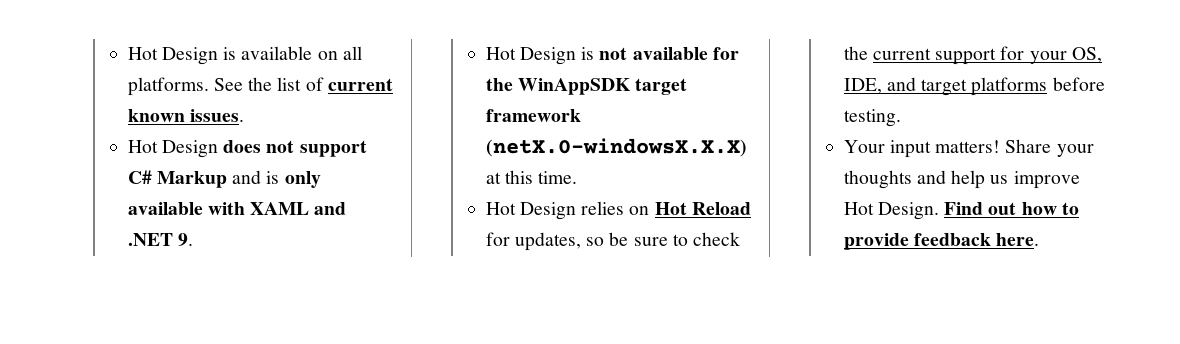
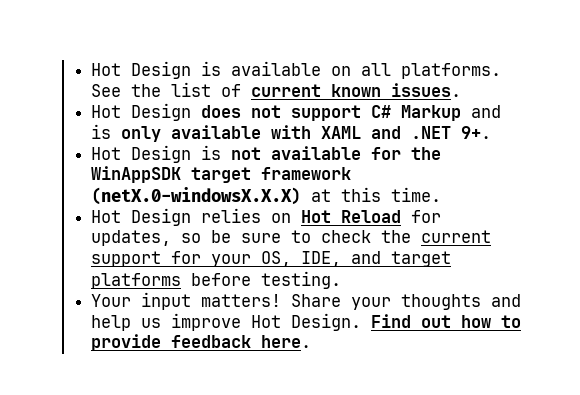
[177,233,193,246] 9. -> [461,126,492,139] 9+.

